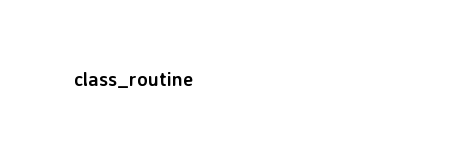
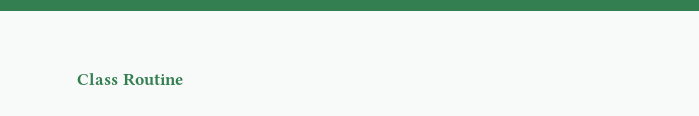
[74,72,193,88] class_routine -> [77,73,183,86] Class Routine

